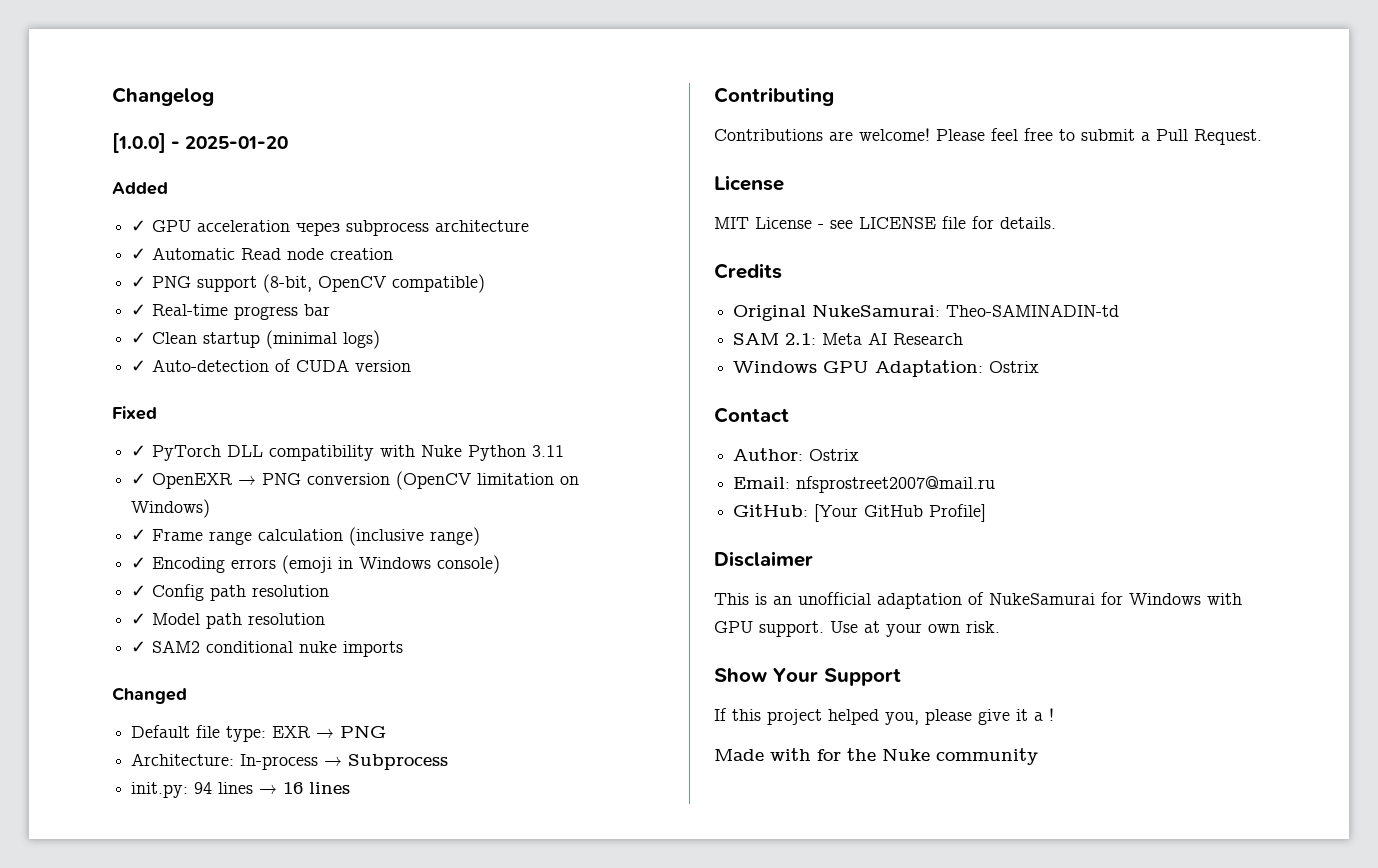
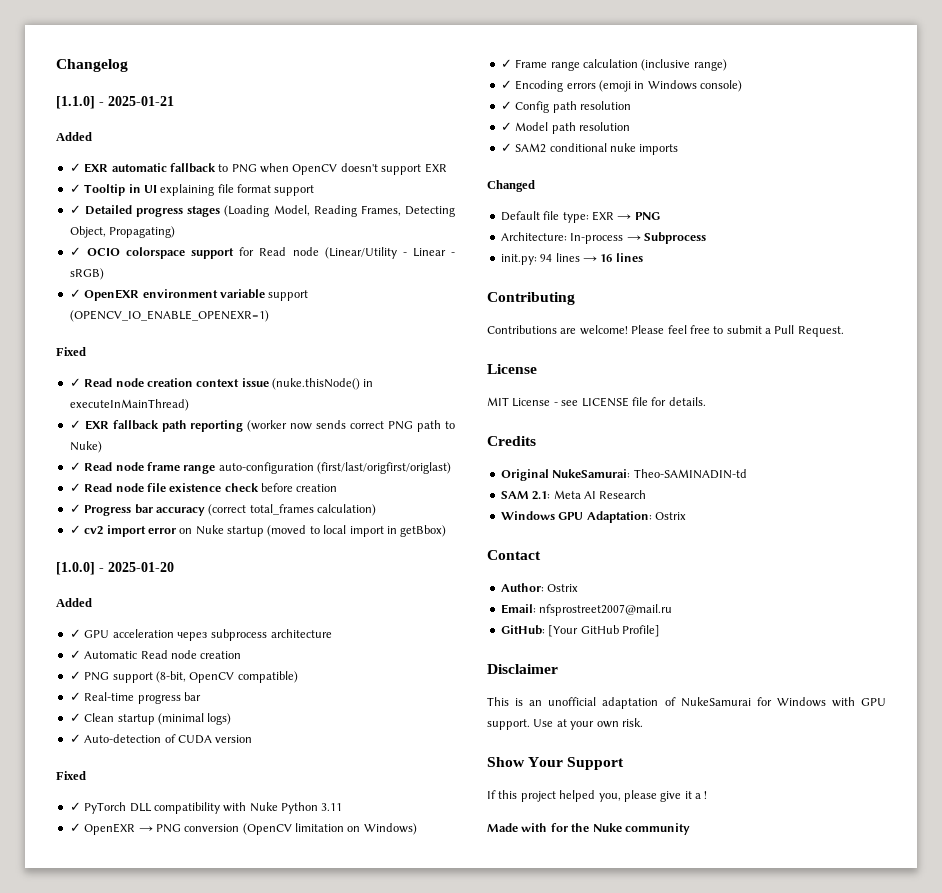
(214, 96) none -> [56,96,174,109] [56,132,92,141] [69,163,447,175] [69,184,315,196] [69,205,455,217] [69,226,176,238] [69,247,455,259] [69,268,104,280] [69,289,309,301] [69,310,269,322] [56,347,86,356] [69,378,374,390] [69,399,189,411] [69,420,456,432] [69,441,102,453] [69,462,451,474] [69,483,338,492] [69,504,376,516] [69,525,447,537] // [1.1.0] - 2025-01-21 // Added // ✓ EXR automatic fallback to PNG when OpenCV doesn't support EXR // ✓ Tooltip in UI explaining file format support // ✓ Detailed progress stages (Loading Model, Reading Frames, Detecting Object, Propagating) // ✓ OCIO colorspace support for Read node (Linear/Utility - Linear - sRGB) // ✓ OpenEXR environment variable support (OPENCV_IO_ENABLE_OPENEXR=1) // Fixed // ✓ Read node creation context issue (nuke.thisNode() in executeInMainThread) // ✓ EXR fallback path reporting (worker now sends correct PNG path to Nuke) // ✓ Read node frame range auto-configuration (first/last/origfirst/origlast) // ✓ Read node file existence check before creation // ✓ Progress bar accuracy (correct total_frames calculation) // ✓ cv2 import error on Nuke startup (moved to local import in getBbox)

